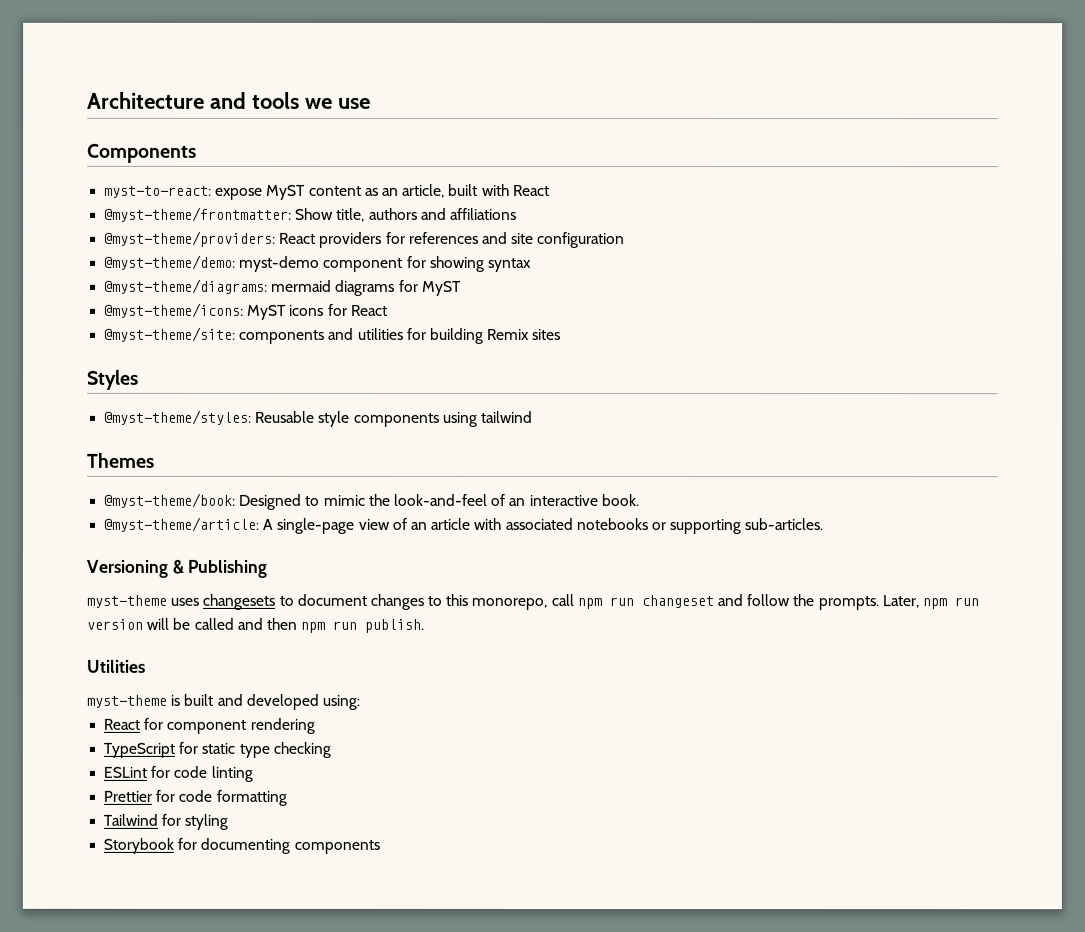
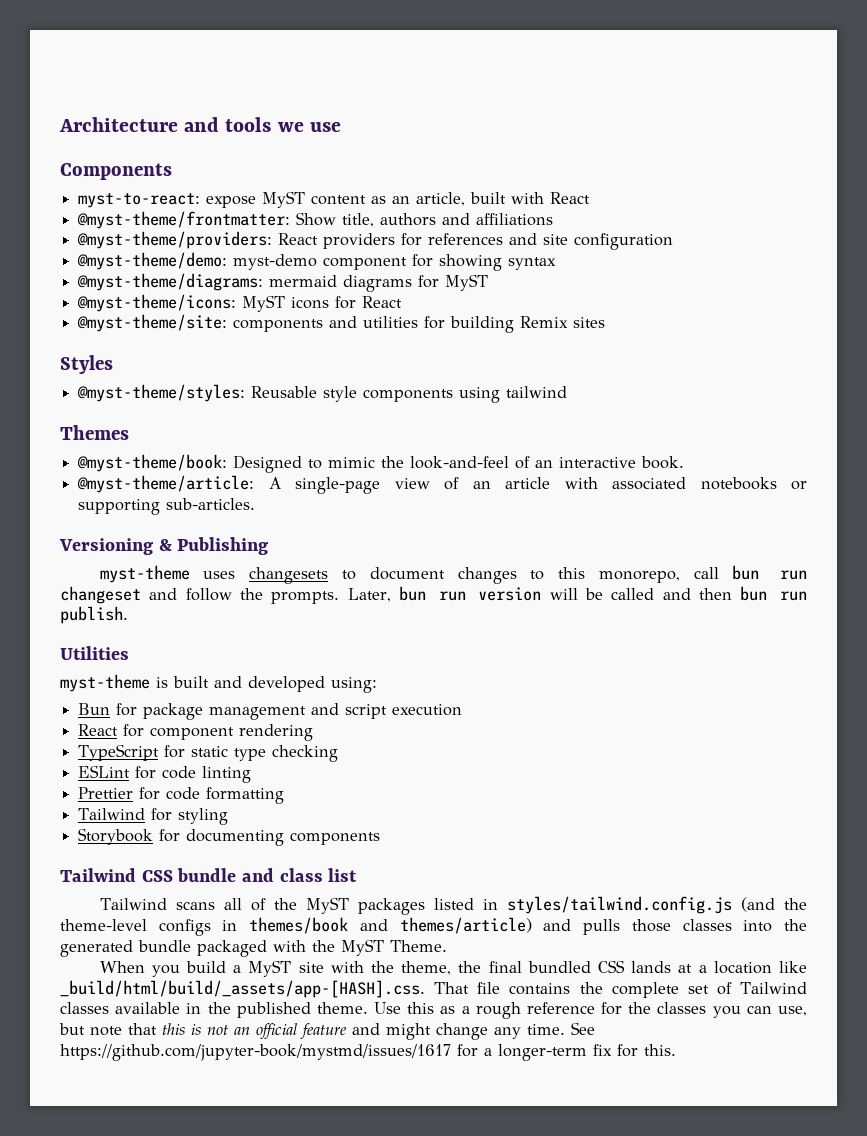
[576,598,602,610] npm -> [732,565,760,580] bun
[921,598,947,610] npm -> [399,586,427,601] bun
[300,621,326,633] npm -> [740,586,768,601] bun
(360, 702) none -> [78,703,463,720] // Bun for package management and script execution
(380, 846) none -> [60,868,358,882] [99,896,807,915] [60,917,808,936] [60,939,447,957] [99,960,808,977] [60,980,808,998] [60,1002,807,1019] [59,1022,595,1040] [60,1044,676,1061] // Tailwind CSS bundle and class list // Tailwind scans all of the MyST packages listed in styles/tailwind.config.js (and the theme-level configs in themes/book and themes/article) and pulls those classes into the generated bundle packaged with the MyST Theme. // When you build a MyST site with the theme, the final bundled CSS lands at a location like _build/html/build/_assets/app-[HASH].css. That file contains the complete set of Tailwind classes available in the published theme. Use this as a rough reference for the classes you can use, but note that this is not an official feature and might change any time. See https://github.com/jupyter-book/mystmd/issues/1617 for a longer-term fix for this.

